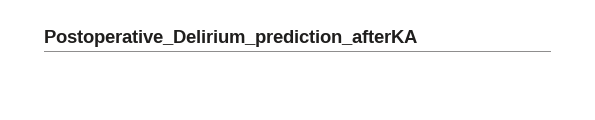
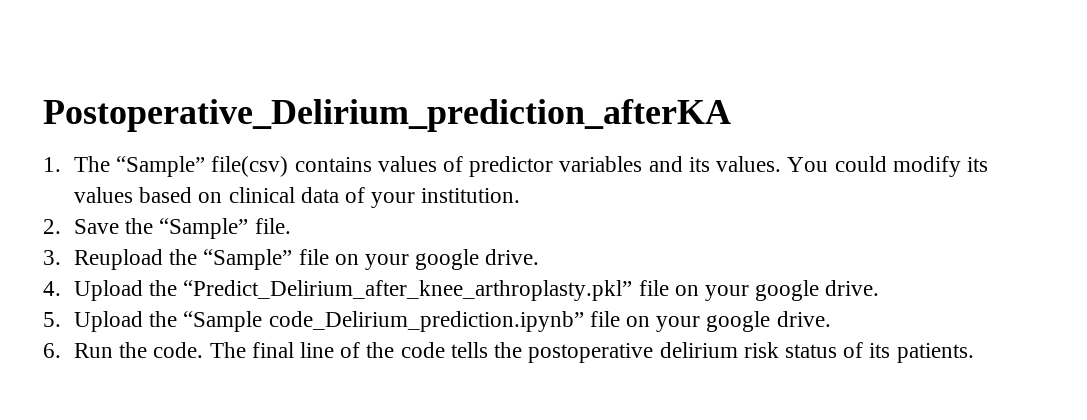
(417, 38) none -> [43,156,988,177] [73,187,521,208] [43,218,291,239] [43,249,540,270] [43,280,880,301] [43,311,831,332] [43,342,974,363] // 1. The “Sample” file(csv) contains values of predictor variables and its values. You could modify its values based on clinical data of your institution. // 2. Save the “Sample” file. // 3. Reupload the “Sample” file on your google drive. // 4. Upload the “Predict_Delirium_after_knee_arthroplasty.pkl” file on your google drive. // 5. Upload the “Sample code_Delirium_prediction.ipynb” file on your google drive. // 6. Run the code. The final line of the code tells the postoperative delirium risk status of its patients.

